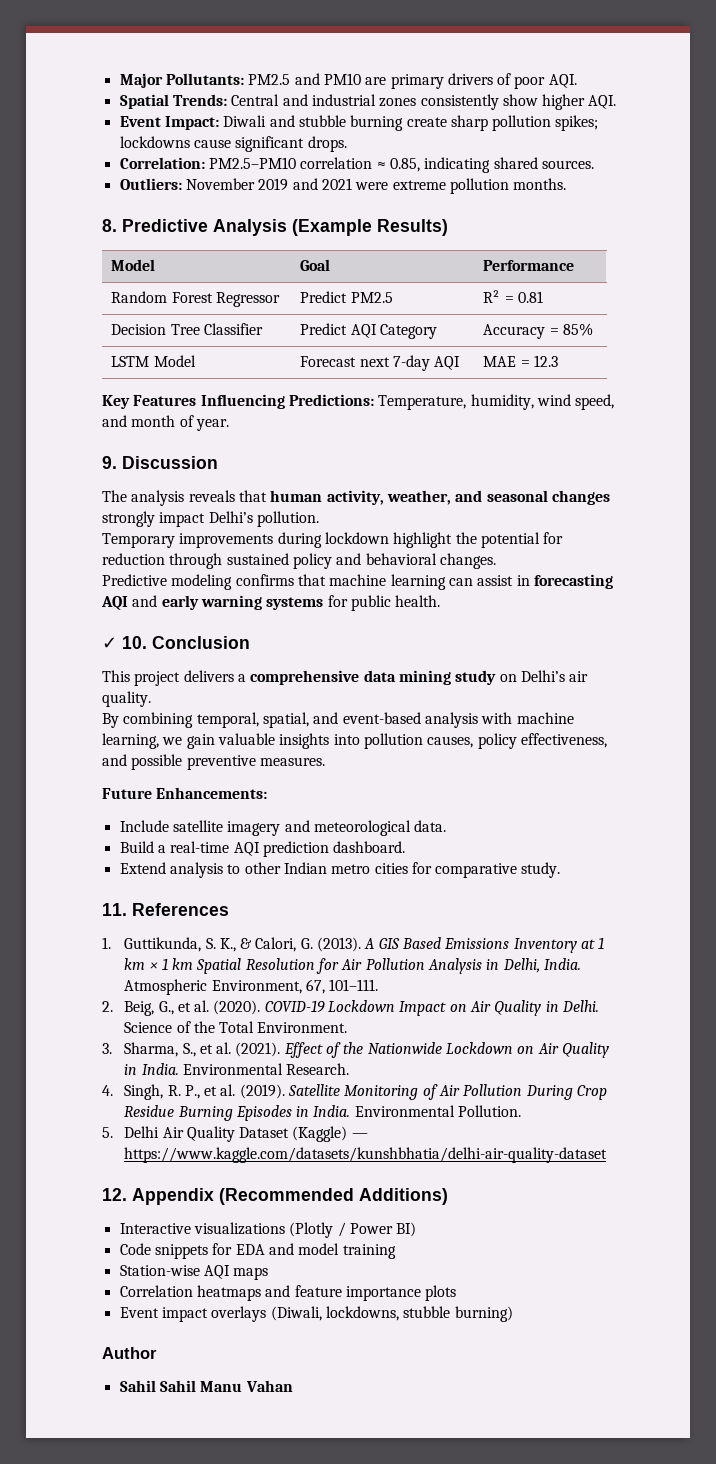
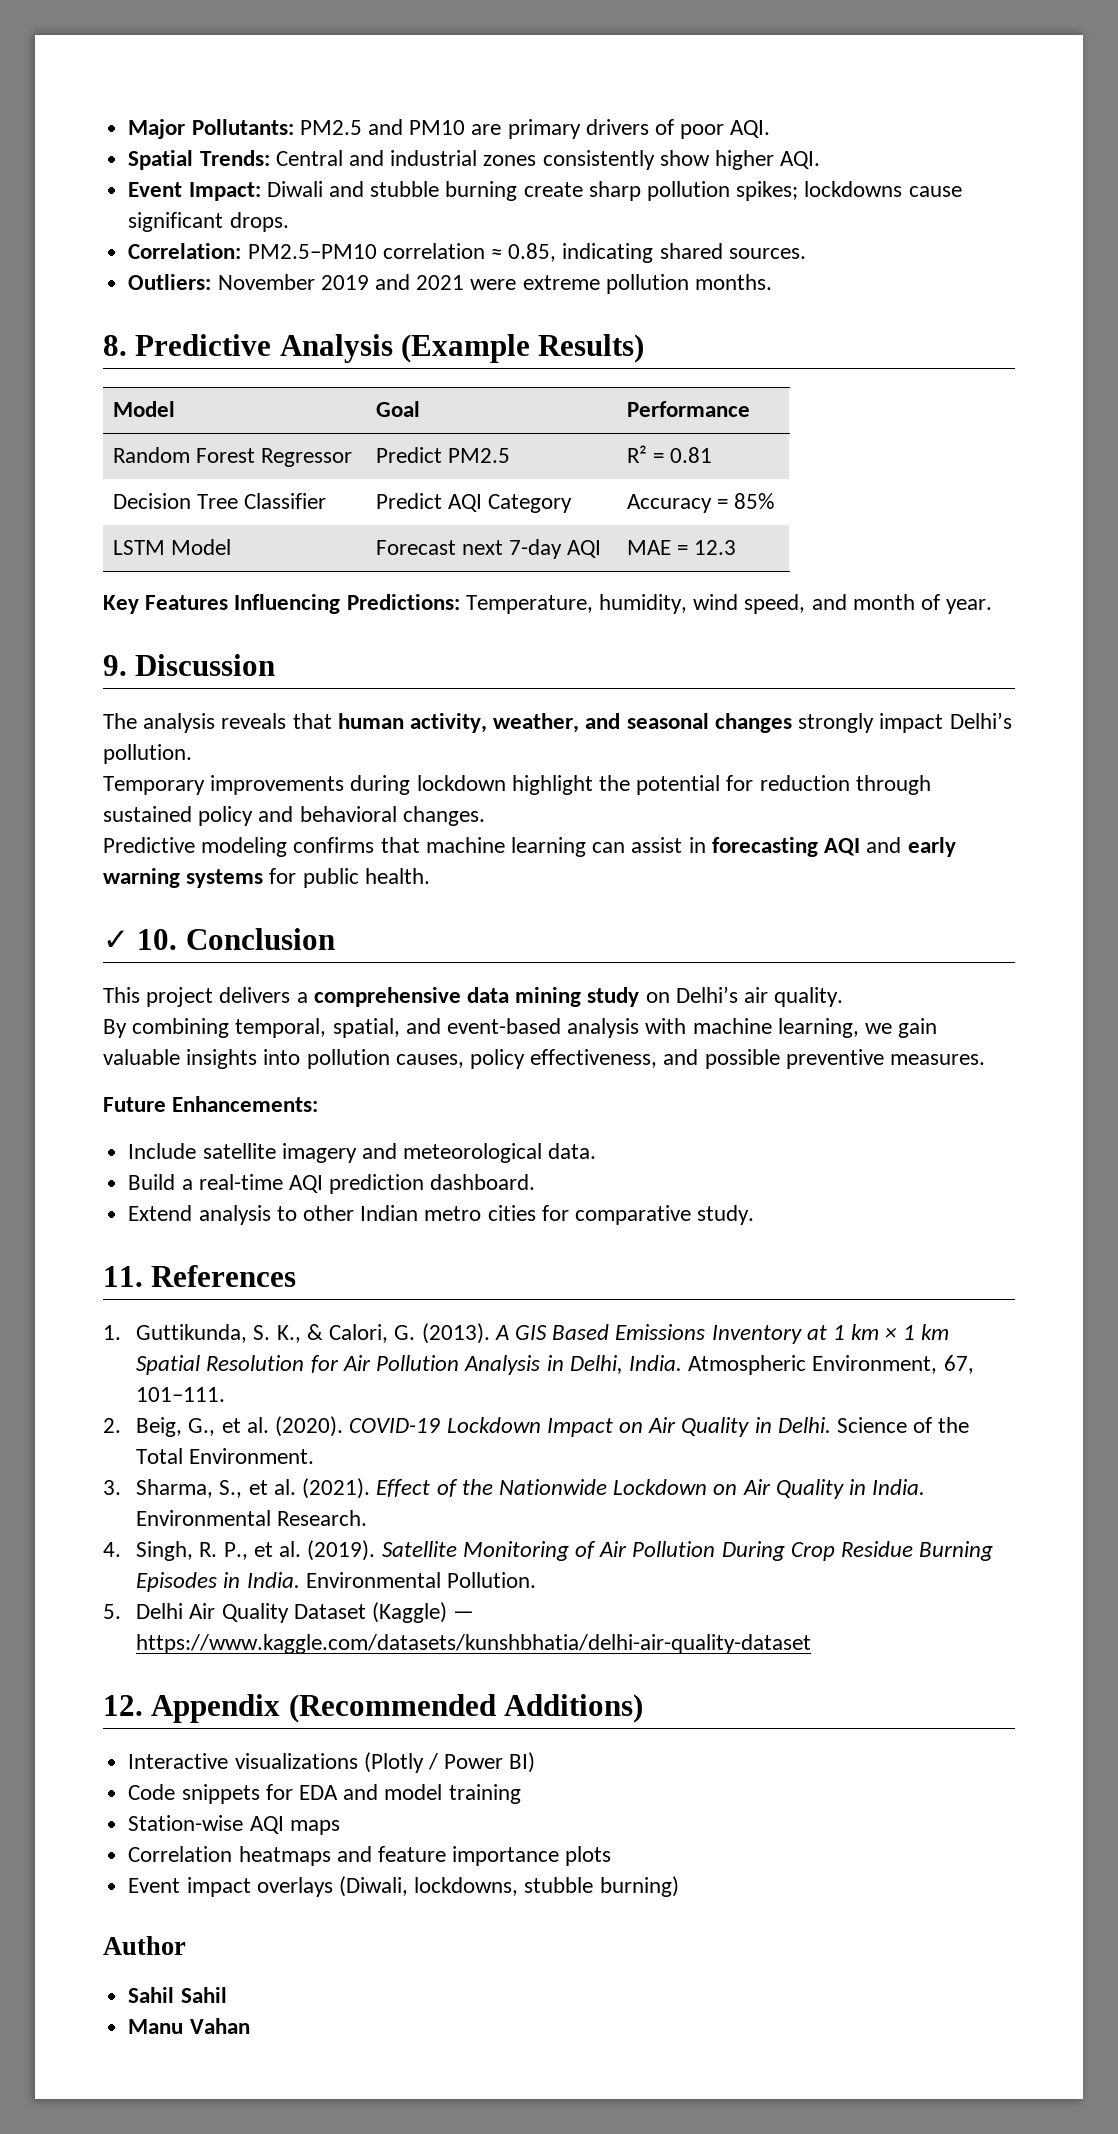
(196, 1386) none -> (227, 1995) //

